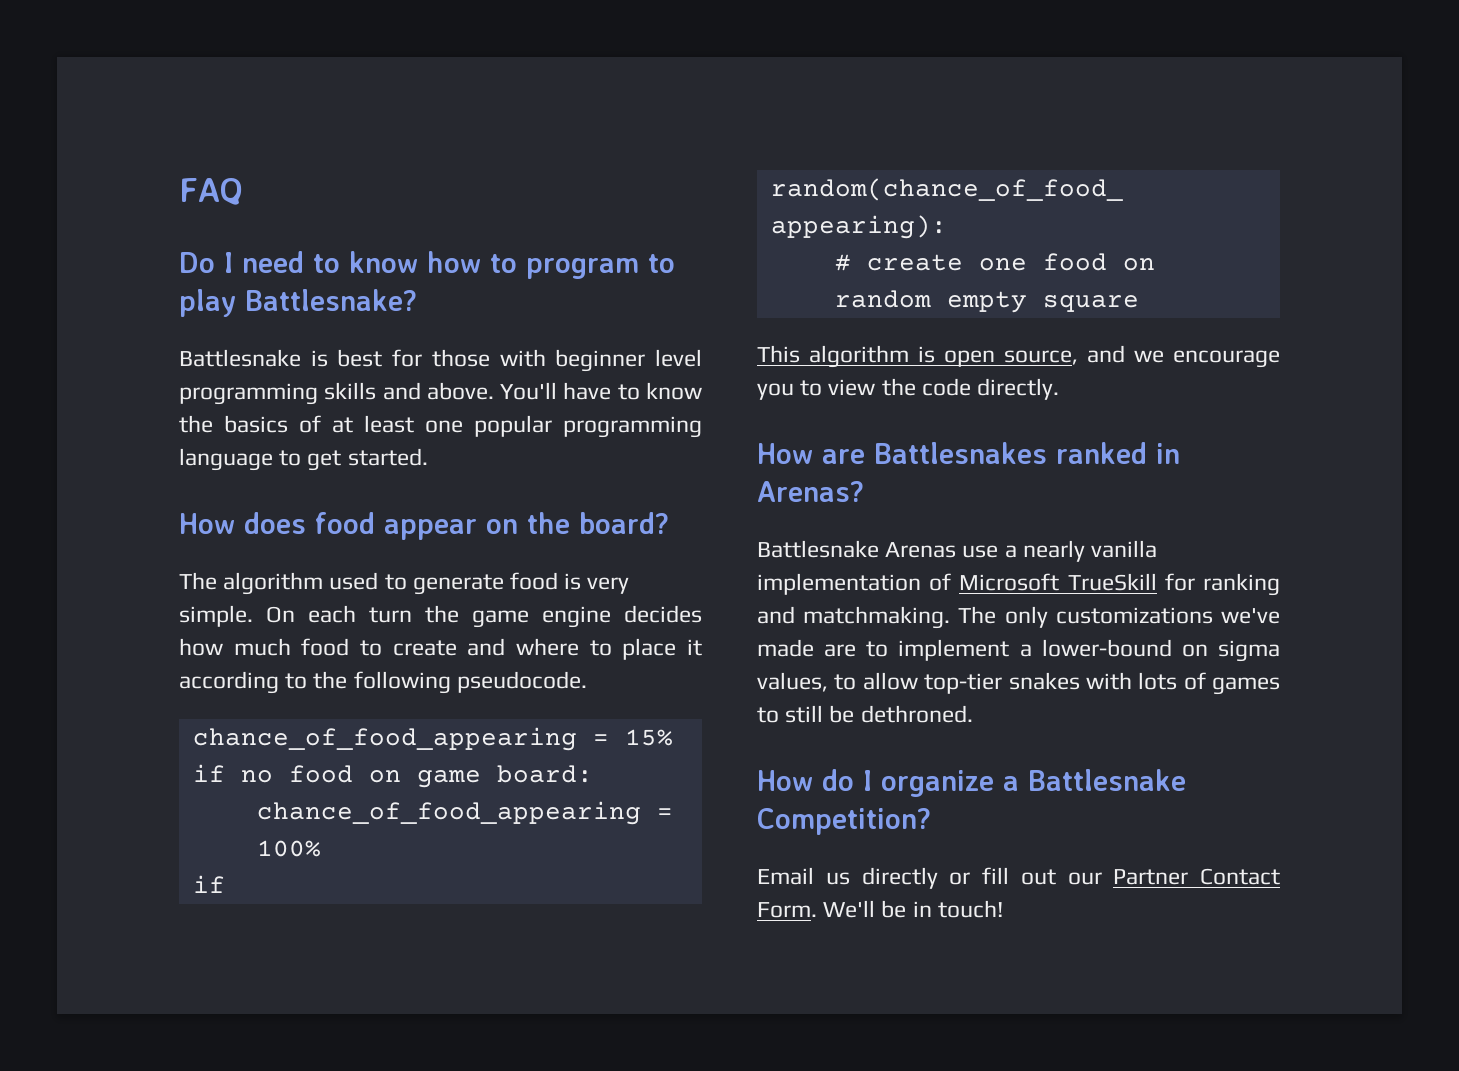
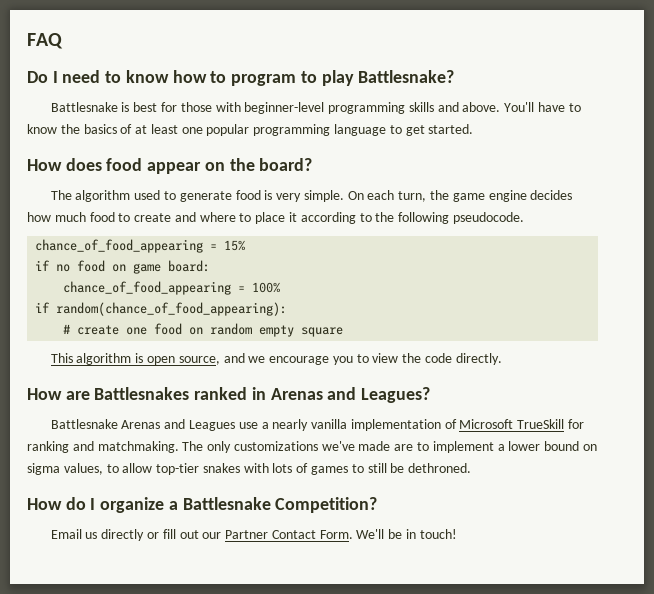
[555,349,702,372] beginner level -> [244,102,325,114] beginner-level
[369,607,412,623] turn -> [398,191,427,202] turn,
[757,481,864,502] Arenas? -> [270,387,431,403] Arenas and Leagues?
(957, 550) none -> [164,419,235,431] and Leagues
[1041,639,1172,657] lower-bound -> [508,441,580,451] lower bound

